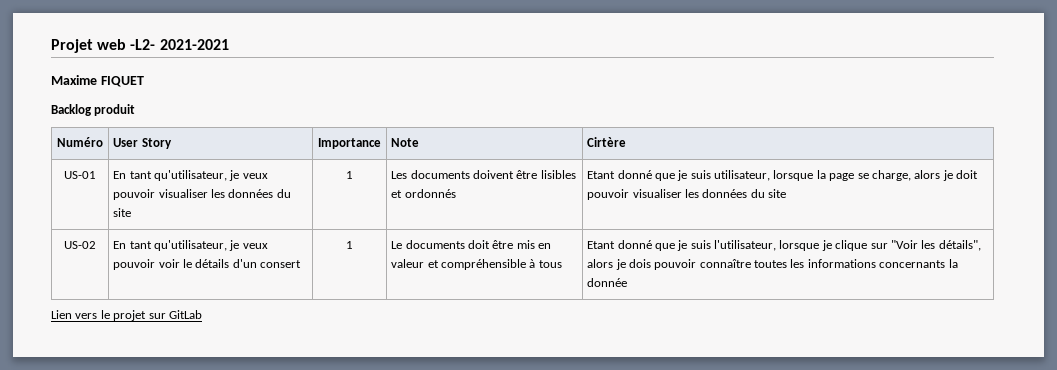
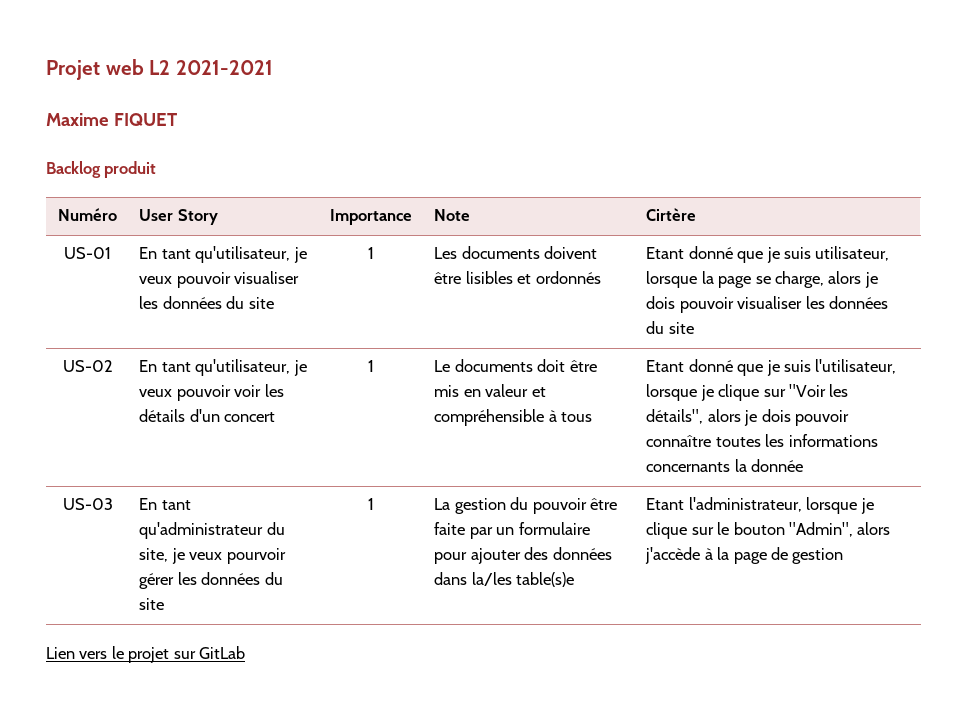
[130,39,156,50] -L2- -> [149,60,171,75] L2
[956,170,979,179] doit -> [646,296,676,309] dois
[182,259,192,268] le -> [264,384,284,397] les
[260,260,302,268] consert -> [224,412,276,422] concert
(628, 282) none -> [62,498,113,510] [139,498,191,510] [139,522,285,539] [139,548,286,564] [139,572,283,589] [139,598,165,610] [368,498,374,510] [434,497,617,514] [434,522,590,539] [434,547,612,564] [434,572,575,587] [646,497,874,514] [646,522,891,539] [645,547,844,564] // US-03 | En tant qu'administrateur du site, je veux pourvoir gérer les données du site | 1 | La gestion du pouvoir être faite par un formulaire pour ajouter des données dans la/les table(s)e | Etant l'administrateur, lorsque je clique sur le bouton "Admin", alors j'accède à la page de gestion

